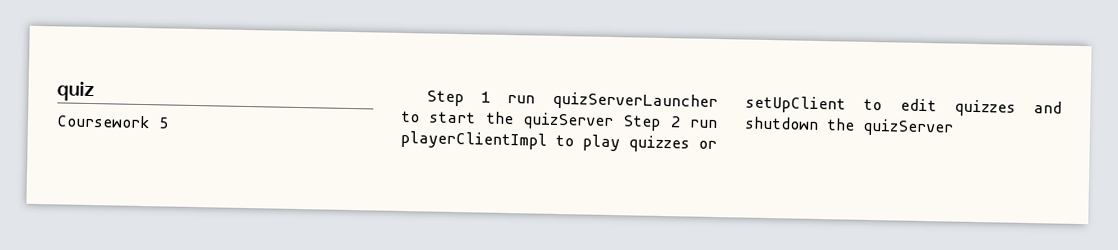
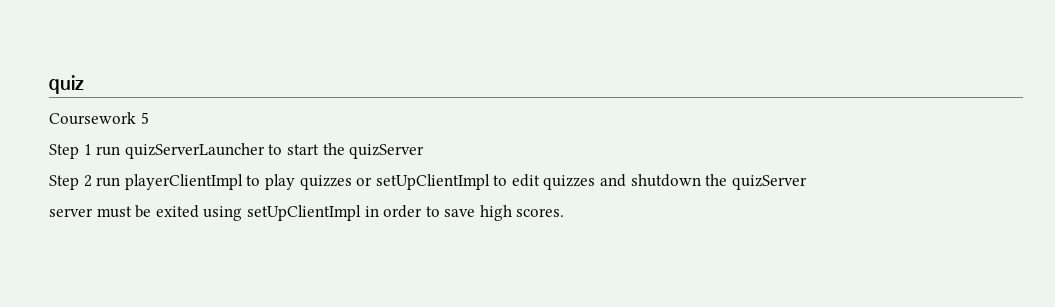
(614, 121) none -> (425, 151) //
[745,95,846,114] setUpClient -> [375,174,490,190] setUpClientImpl
(954, 127) none -> [49,205,565,221] // server must be exited using setUpClientImpl in order to save high scores.

